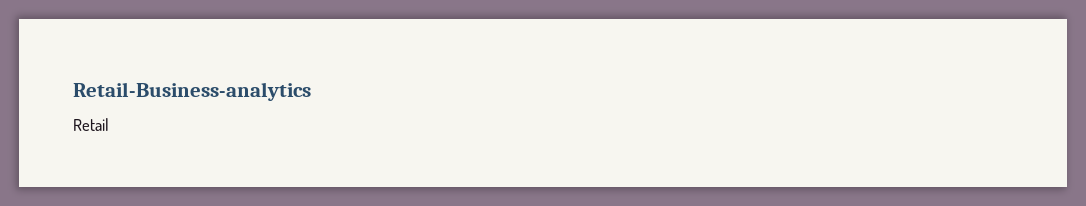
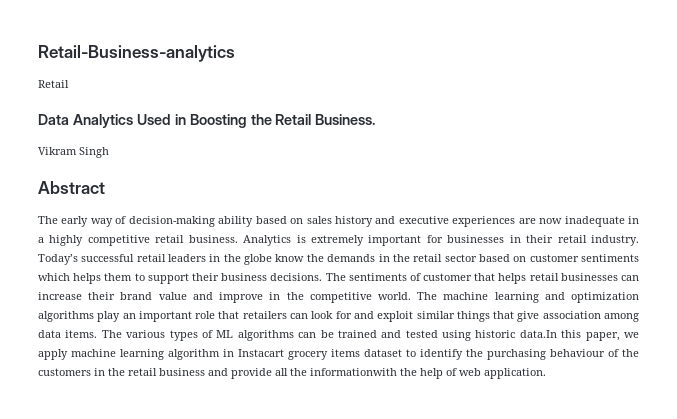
(109, 124) none -> [38,114,376,128] [38,147,109,158] [38,181,105,194] [38,216,639,227] [38,235,640,246] [38,254,640,265] [38,273,639,284] [38,292,639,303] [38,311,639,322] [38,330,640,341] [38,349,639,360] [38,368,546,379] // Data Analytics Used in Boosting the Retail Business. // Vikram Singh // Abstract // The early way of decision-making ability based on sales history and executive experiences are now inadequate in a highly competitive retail business. Analytics is extremely important for businesses in their retail industry. Today’s successful retail leaders in the globe know the demands in the retail sector based on customer sentiments which helps them to support their business decisions. The sentiments of customer that helps retail businesses can increase their brand value and improve in the competitive world. The machine learning and optimization algorithms play an important role that retailers can look for and exploit similar things that give association among data items. The various types of ML algorithms can be trained and tested using historic data.In this paper, we apply machine learning algorithm in Instacart grocery items dataset to identify the purchasing behaviour of the customers in the retail business and provide all the informationwith the help of web application.

